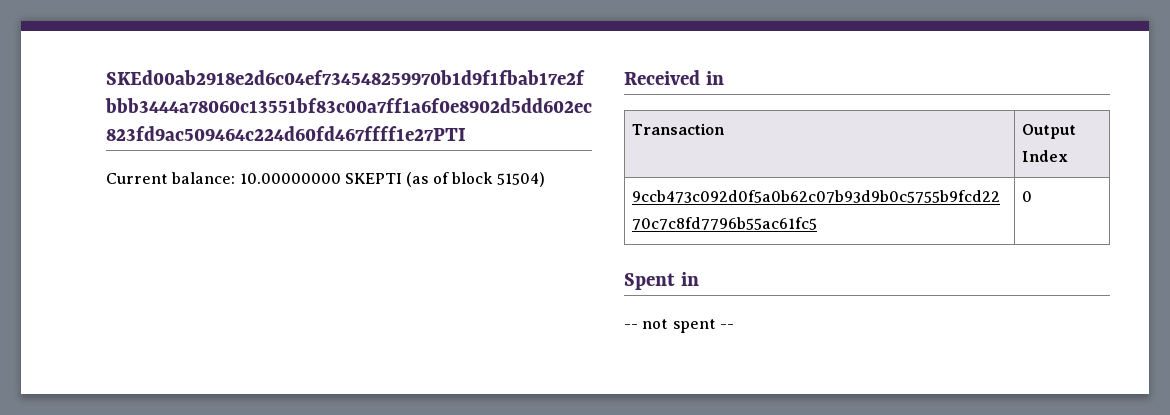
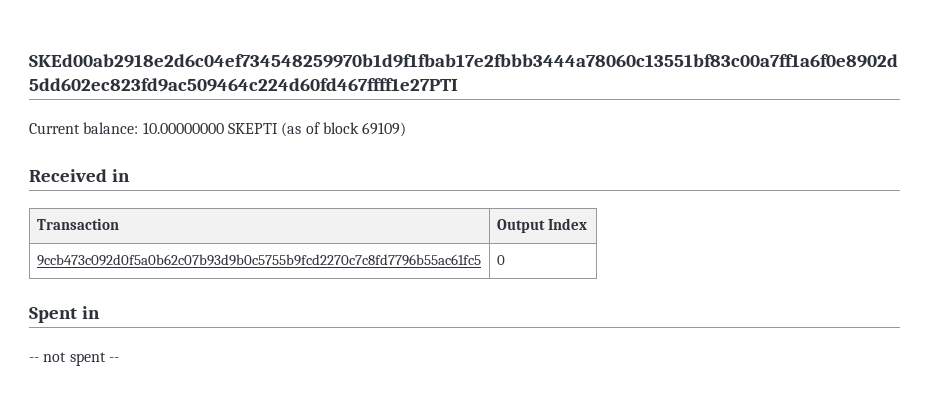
[497,172,546,187] 51504) -> [362,122,407,137] 69109)

